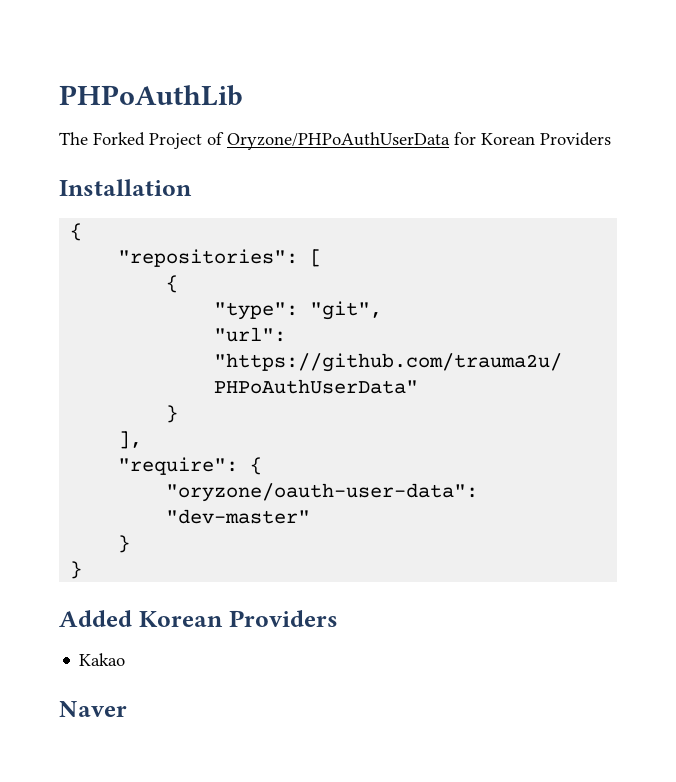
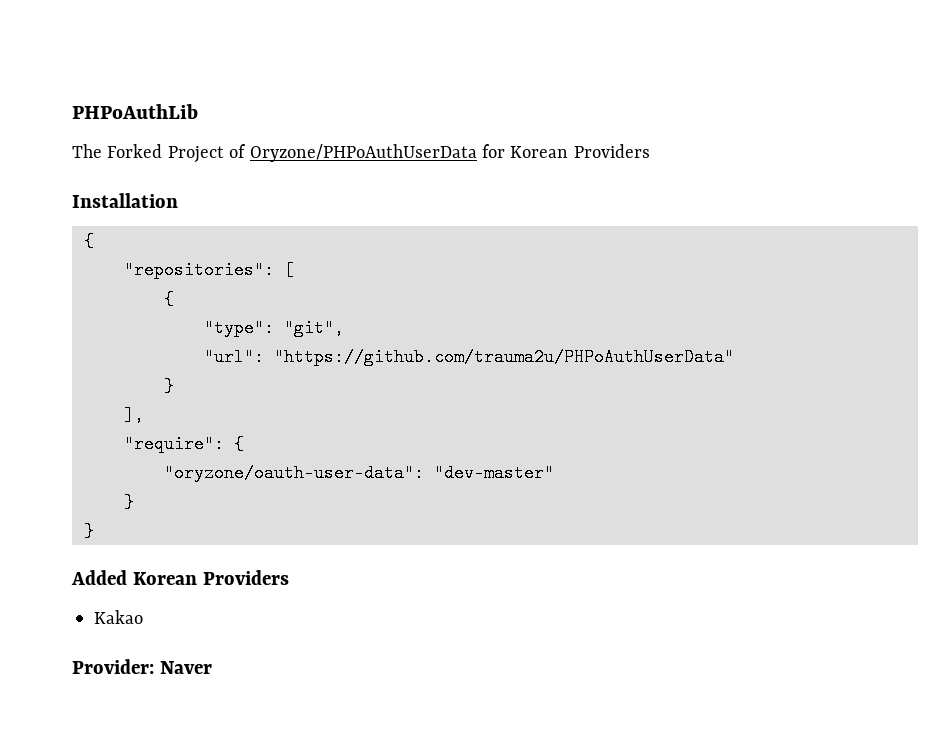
(126, 659) none -> [72,659,154,674] Provider:

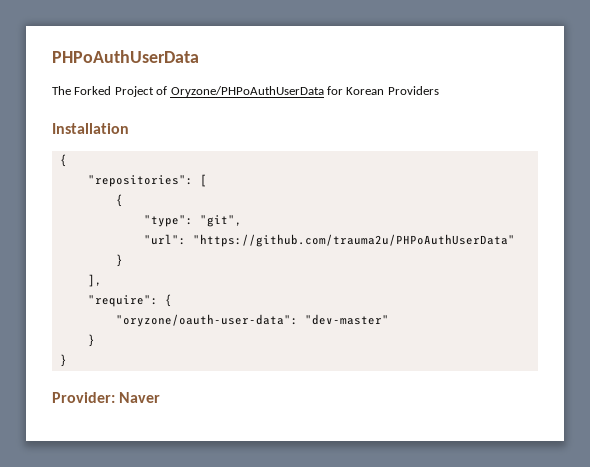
[72,104,198,119] PHPoAuthLib -> [52,50,199,63] PHPoAuthUserData
[71,570,289,585] [94,610,143,624] // Added Korean Providers // Kakao -> (67, 360) none

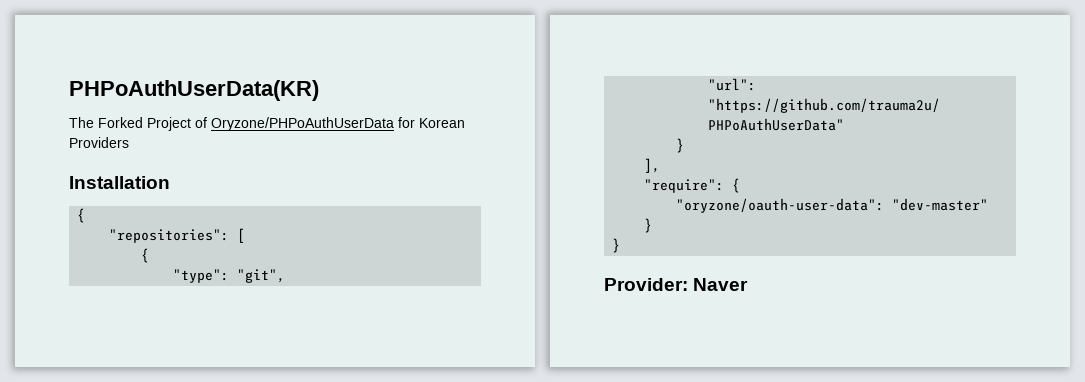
[52,50,199,63] PHPoAuthUserData -> [69,80,319,101] PHPoAuthUserData(KR)

